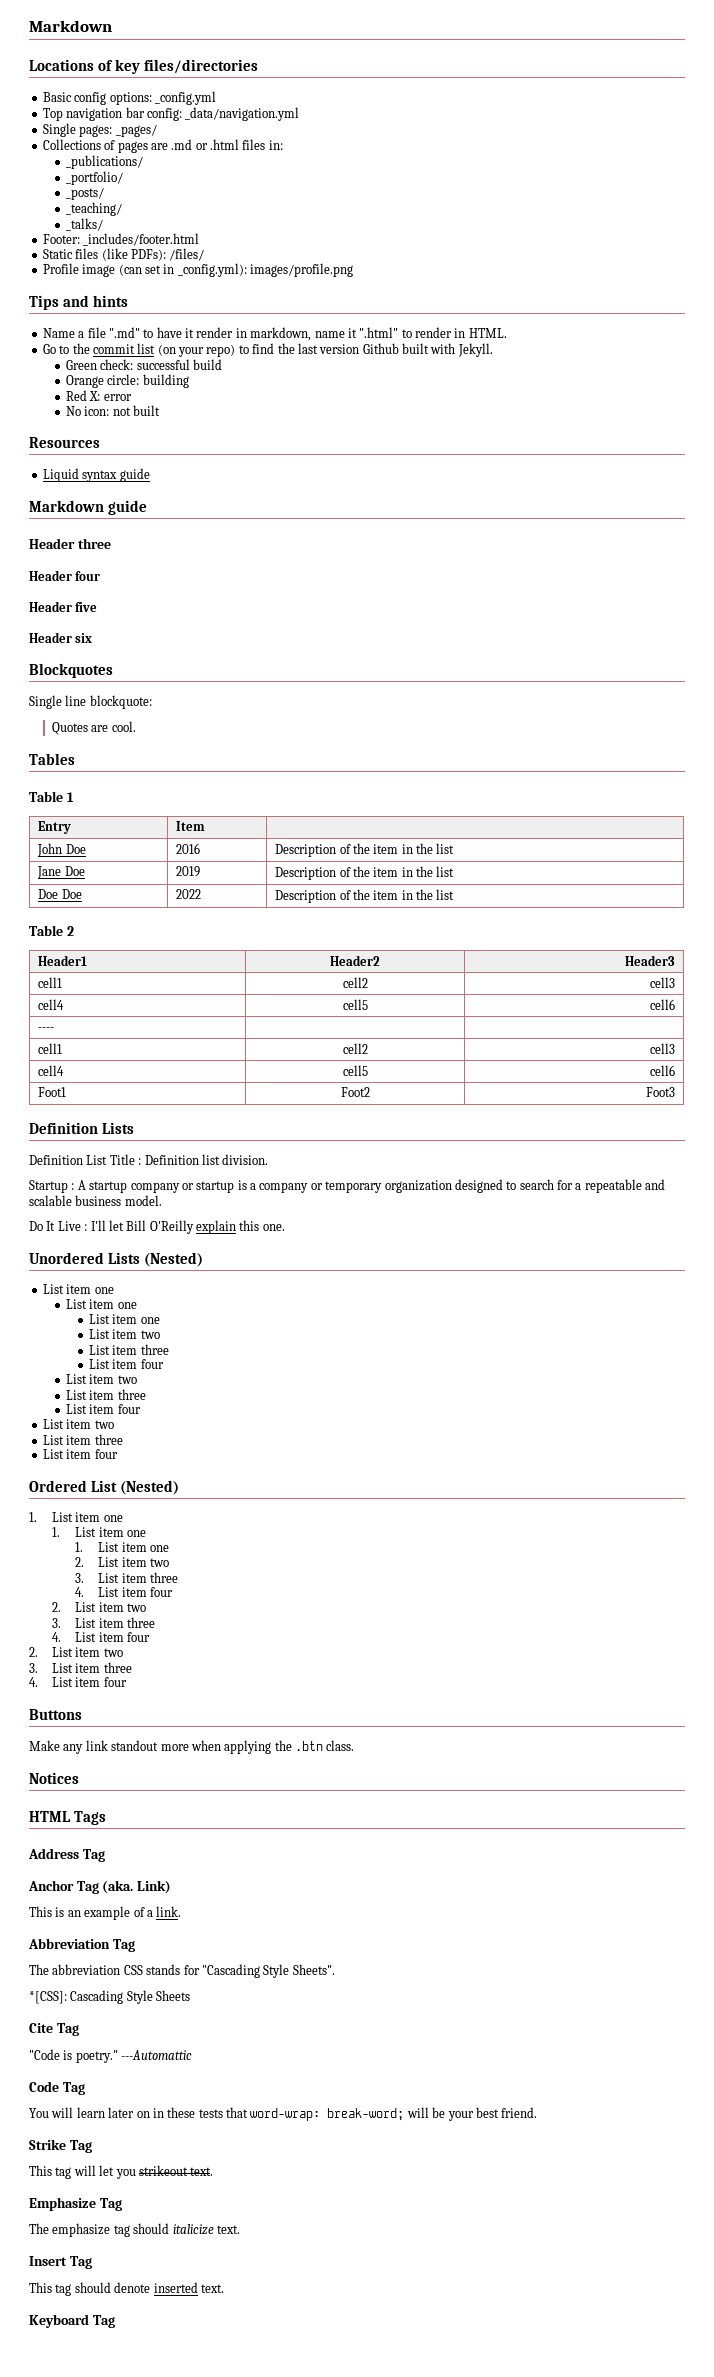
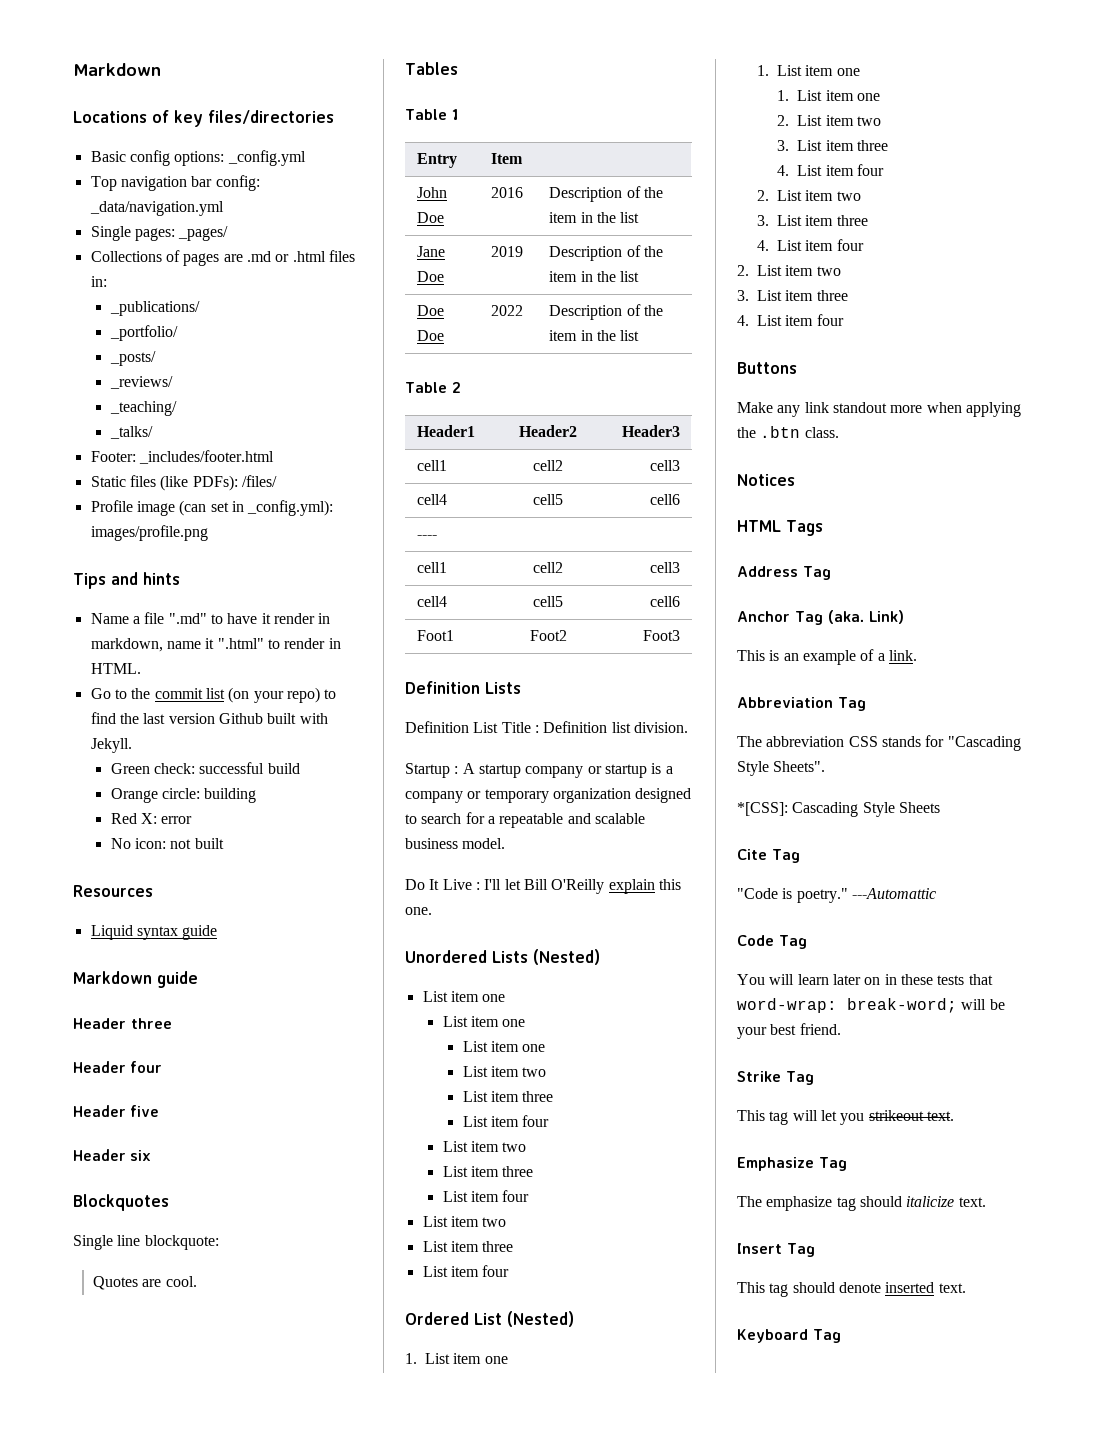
(104, 193) none -> [109,376,173,389] // _reviews/

